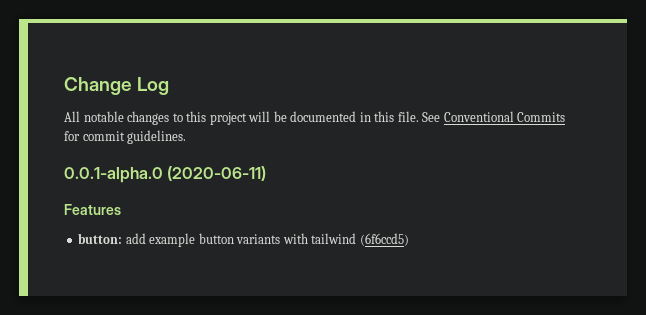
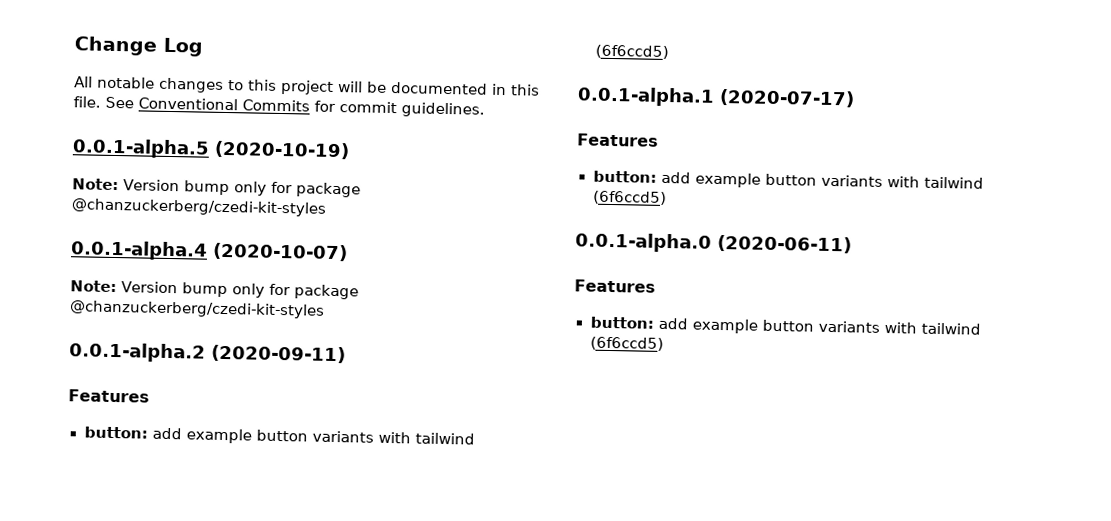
(187, 137) none -> [72,138,350,160] [72,178,361,198] [71,198,327,217] [70,240,348,262] [70,280,359,300] [69,300,325,319] [69,342,346,364] [68,389,150,403] [83,426,475,445] [594,44,669,60] [577,86,855,108] [577,133,659,147] [592,170,984,189] [592,190,667,205] // 0.0.1-alpha.5 (2020-10-19) // Note: Version bump only for package @chanzuckerberg/czedi-kit-styles // 0.0.1-alpha.4 (2020-10-07) // Note: Version bump only for package @chanzuckerberg/czedi-kit-styles // 0.0.1-alpha.2 (2020-09-11) // Features // button: add example button variants with tailwind (6f6ccd5) // 0.0.1-alpha.1 (2020-07-17) // Features // button: add example button variants with tailwind (6f6ccd5)

